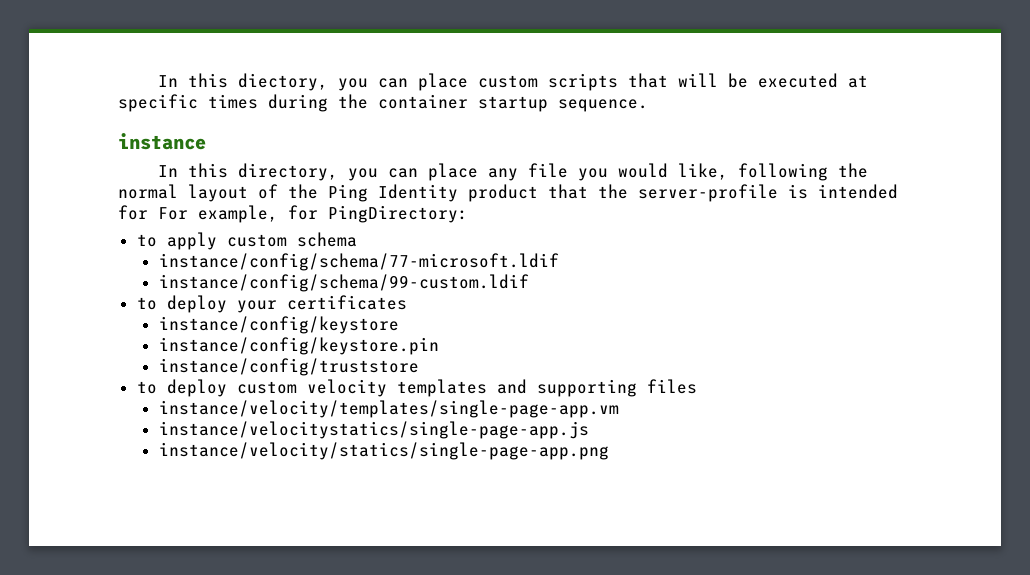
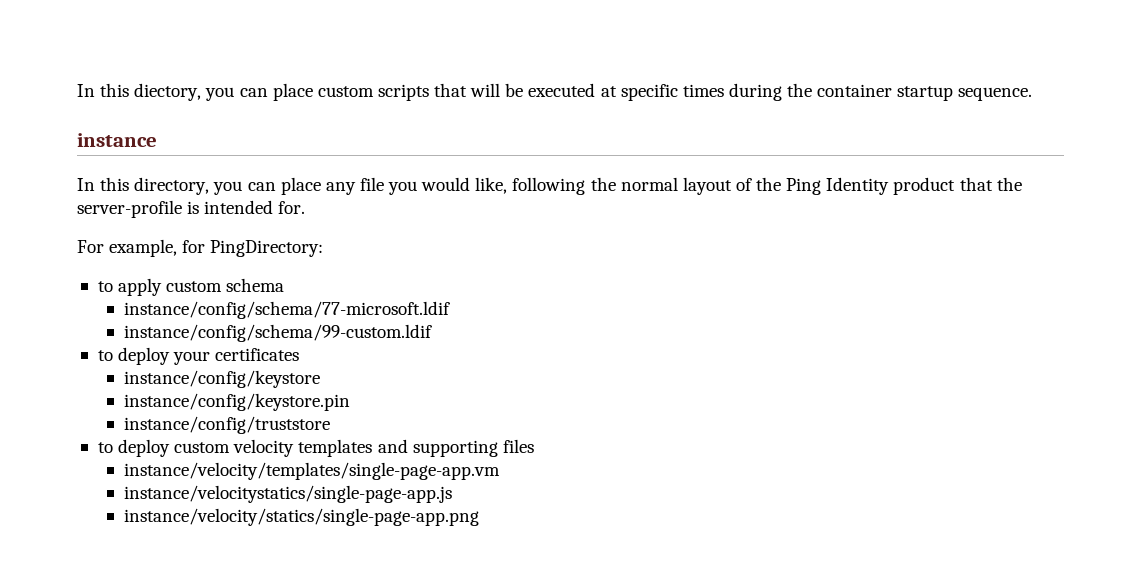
[118,205,148,220] for -> [278,201,306,214] for. //

